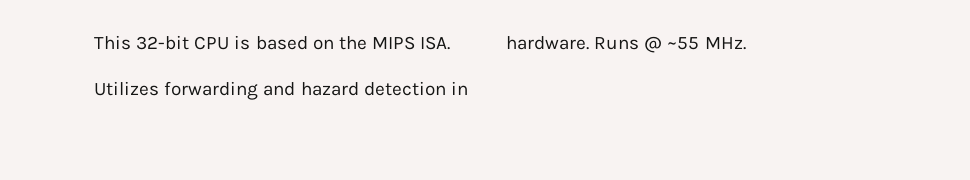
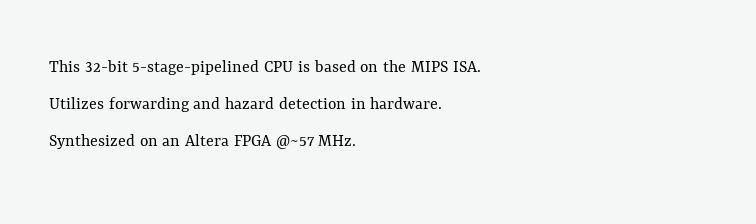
(190, 42) none -> [132,60,260,75] 5-stage-pipelined
[594,36,700,53] Runs @ ~55 -> [49,134,315,149] // Synthesized on an Altera FPGA @~57

